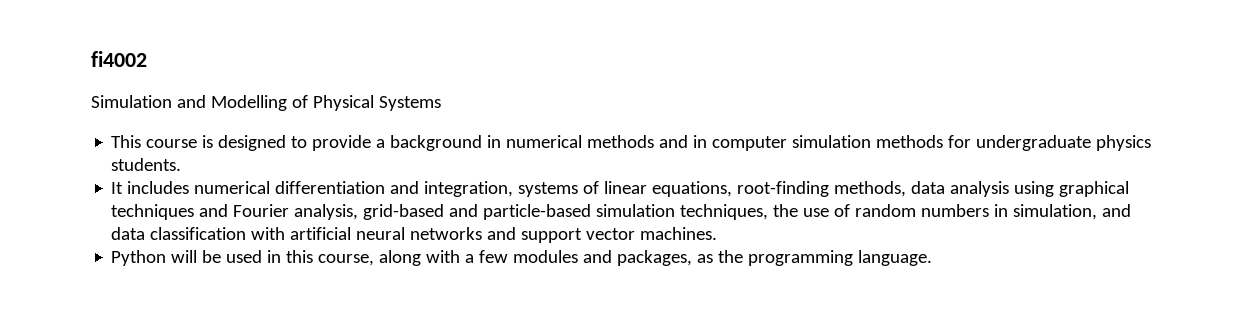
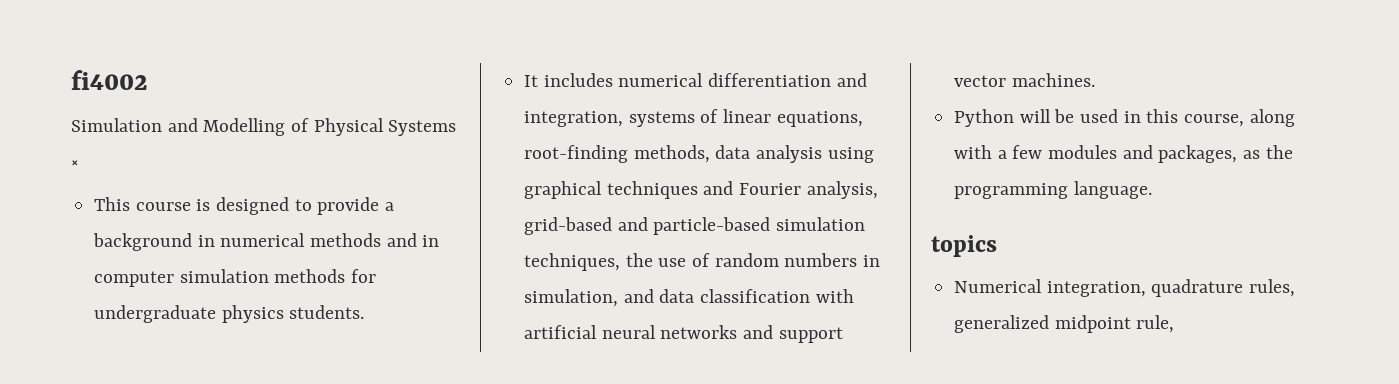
(441, 103) none -> [71,160,79,168] ×
(933, 258) none -> [931,235,997,257] [954,279,1296,297] [954,315,1175,333] // topics // Numerical integration, quadrature rules, generalized midpoint rule,

